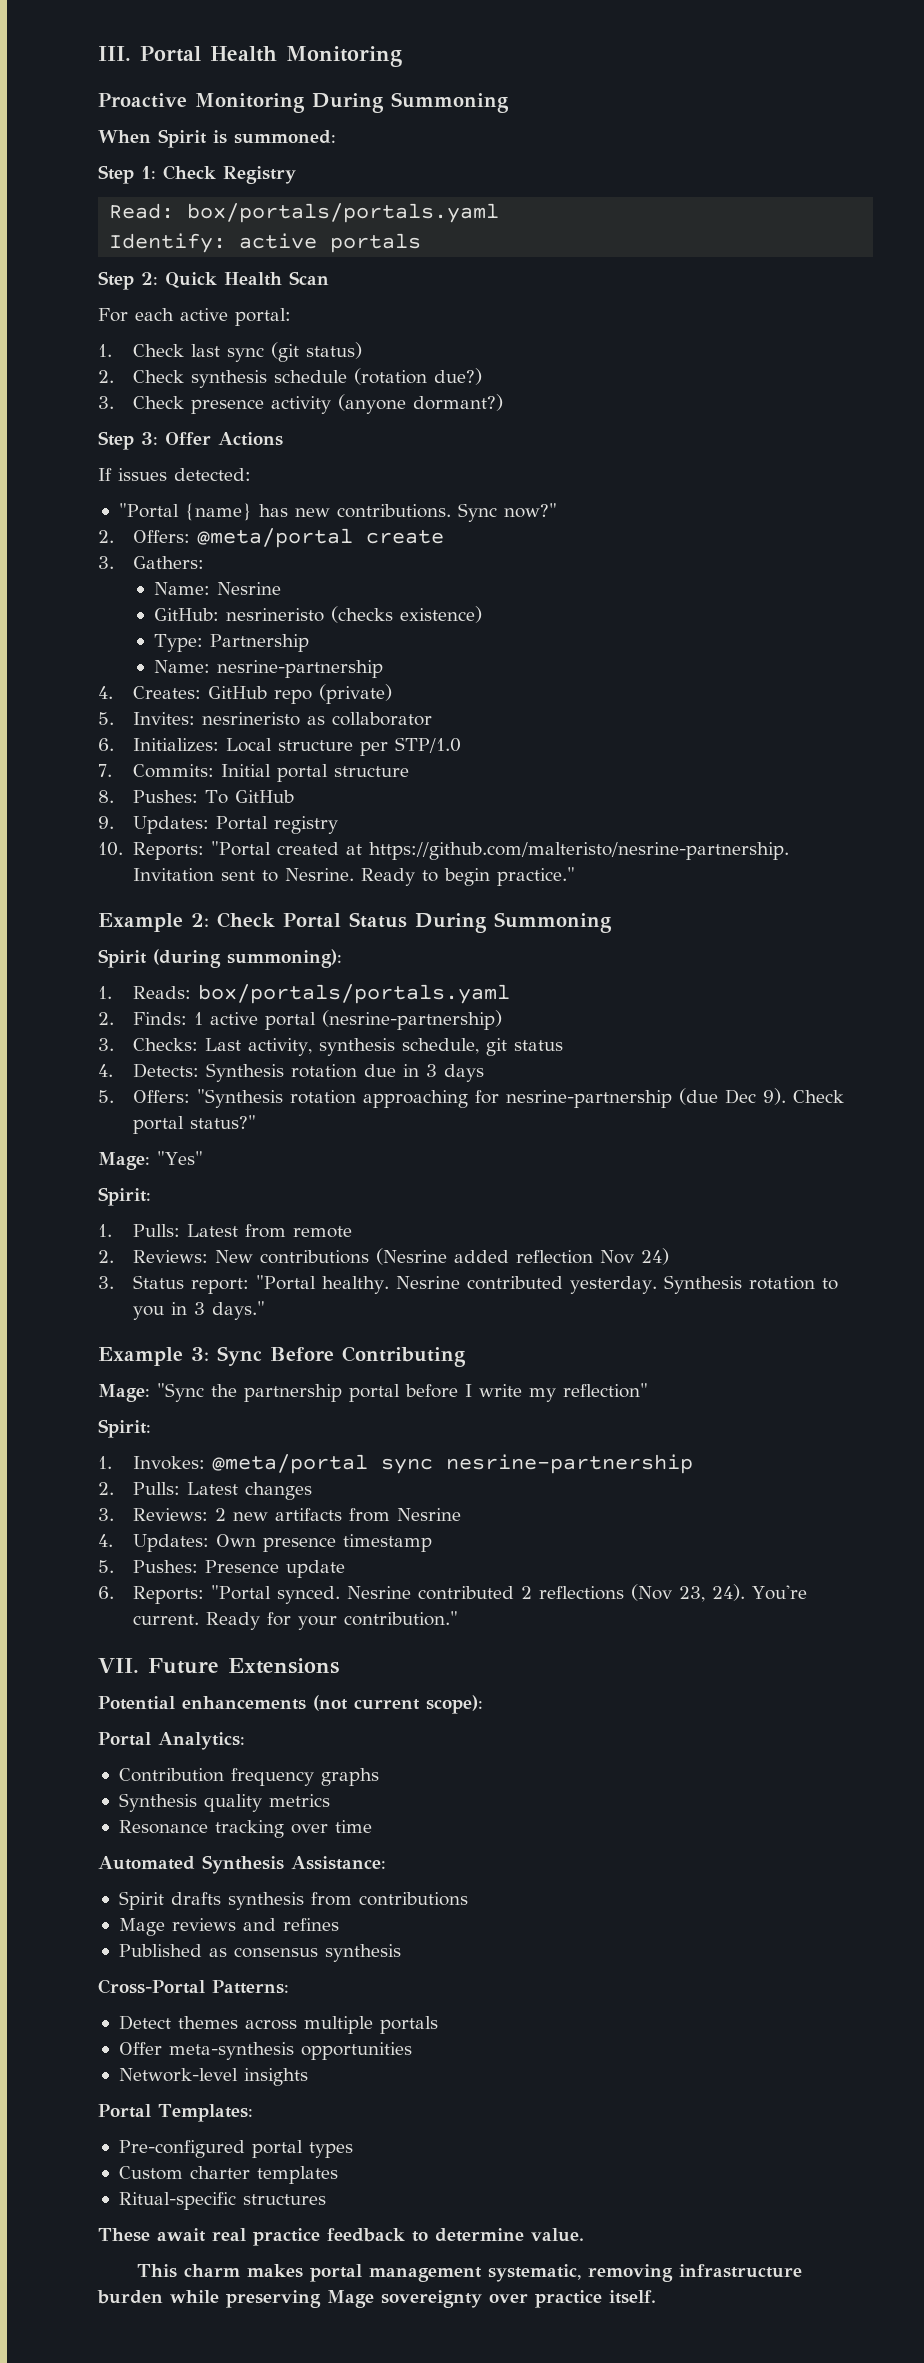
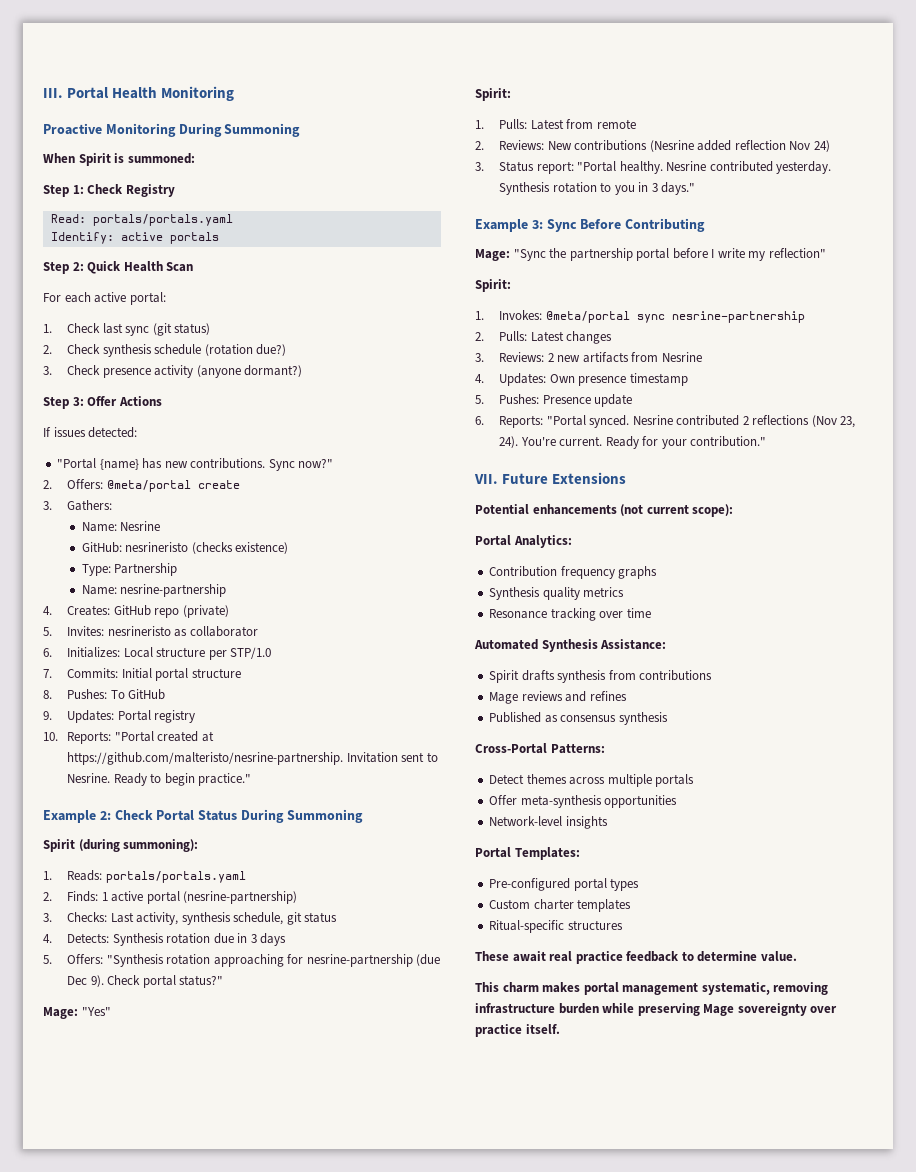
[187,203,500,223] box/portals/portals.yaml -> [92,214,233,226] portals/portals.yaml
[197,984,510,1004] box/portals/portals.yaml -> [105,871,246,883] portals/portals.yaml

